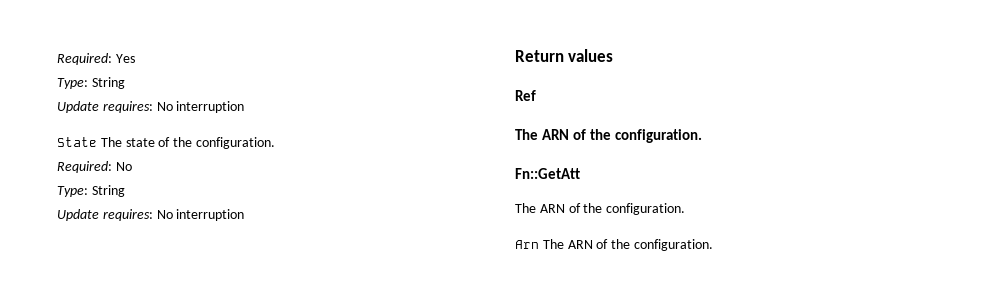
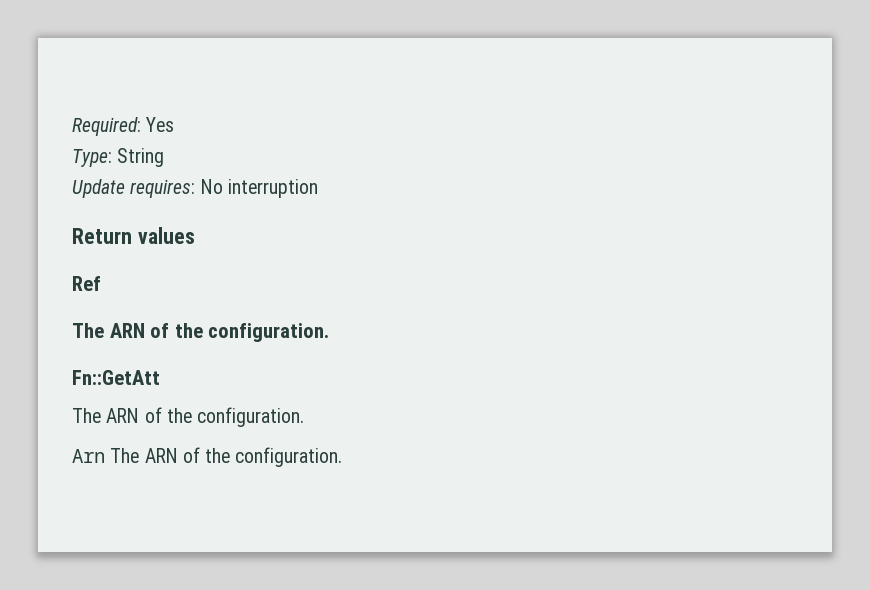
[57,137,275,149] [57,161,132,173] [57,185,125,197] [57,209,245,221] // State The state of the configuration. // Required: No // Type: String // Update requires: No interruption -> (318, 188) none

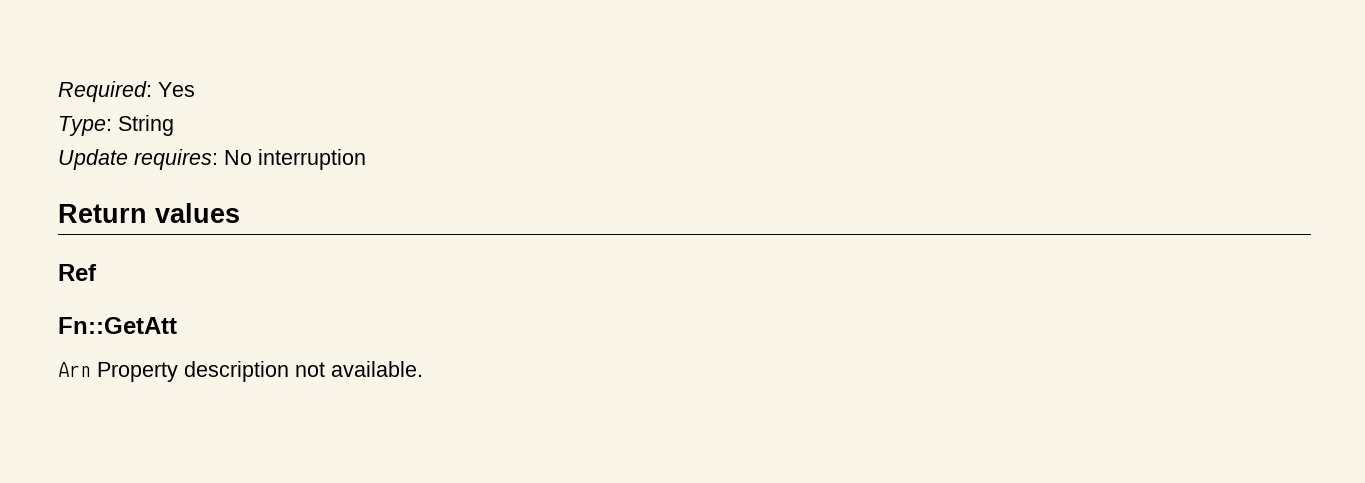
[72,323,330,342] [72,370,160,385] [72,407,305,427] [72,447,343,467] The ARN of the configuration. // Fn::GetAtt // The ARN of the configuration. // Arn The ARN of the configuration. -> [58,317,177,334] [58,361,423,382] Fn::GetAtt // Arn Property description not available.

